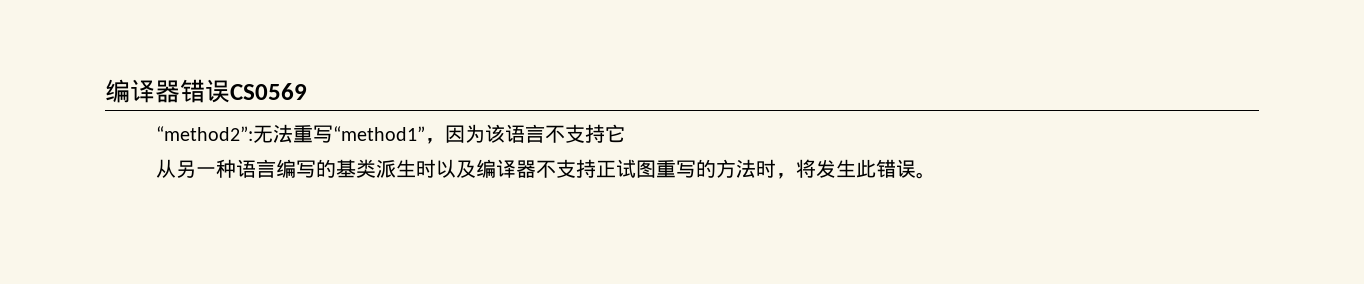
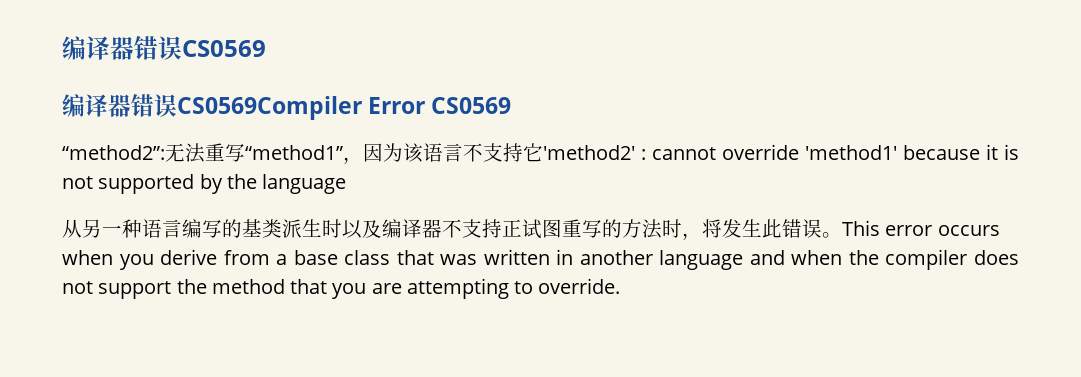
(307, 91) none -> [62,94,512,120] // 编译器错误CS0569Compiler Error CS0569
(626, 133) none -> [543,144,1019,160] [62,174,347,194] 'method2' : cannot override 'method1' because it is not supported by the language
(937, 175) none -> [842,220,1000,236] [62,249,1019,270] [62,278,621,299] This error occurs when you derive from a base class that was written in another language and when the compiler does not support the method that you are attempting to override.

